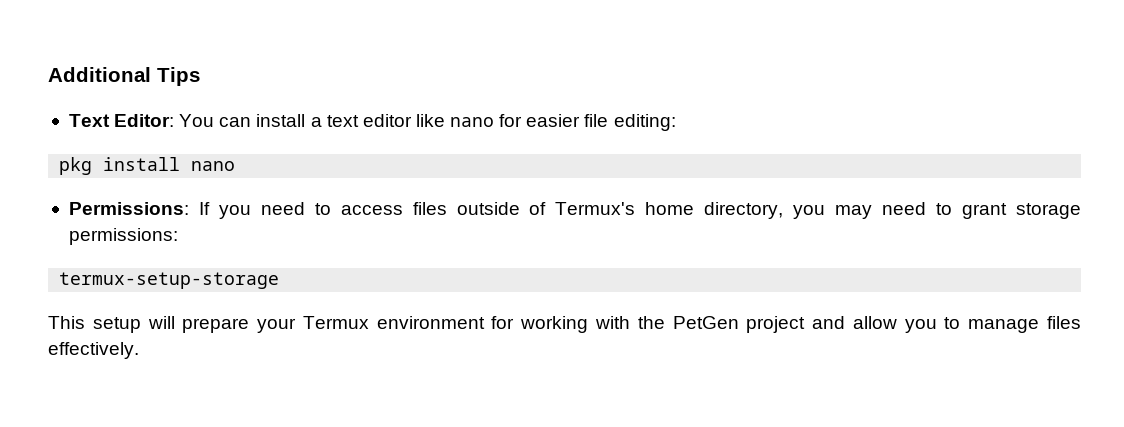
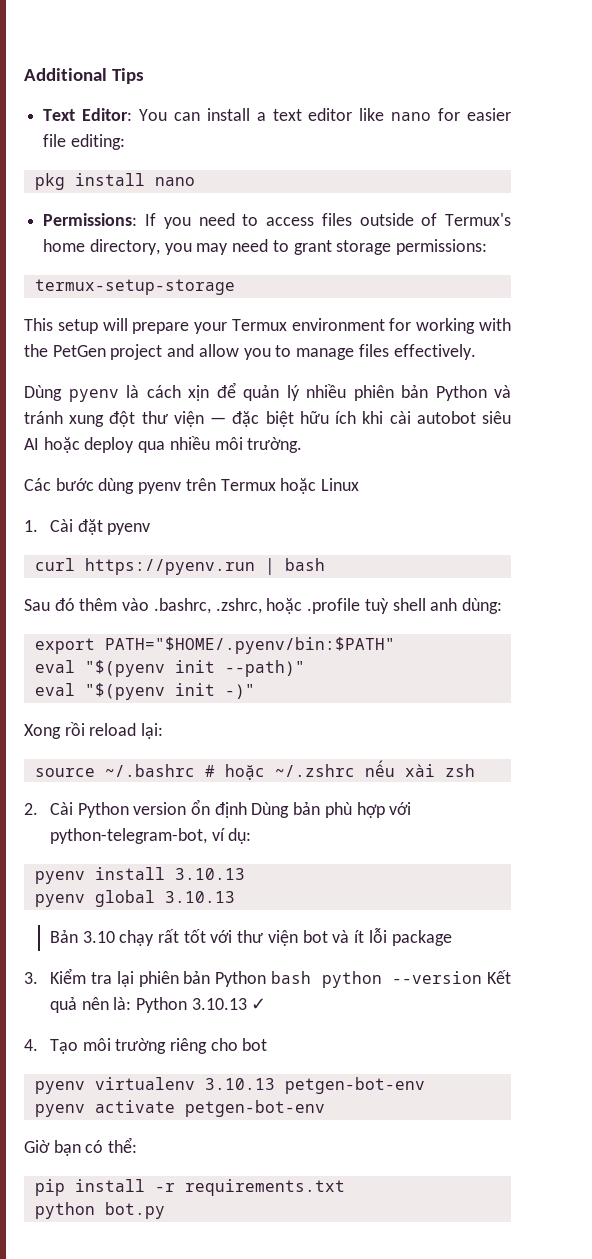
(139, 350) none -> [24,382,511,402] [24,411,511,427] [24,436,303,453] [24,478,360,494] [24,519,151,535] [34,558,325,575] [24,598,502,614] [34,637,395,654] [34,660,305,677] [34,683,255,700] [24,722,164,739] [34,760,475,780] [24,799,412,818] [49,828,252,844] [34,867,245,884] [34,890,235,907] [49,928,452,946] [24,968,511,988] [49,997,267,1013] [24,1038,268,1054] [34,1077,425,1094] [34,1100,325,1117] [24,1137,138,1156] [34,1179,345,1196] [34,1202,165,1219] // Dùng pyenv là cách xịn để quản lý nhiều phiên bản Python và tránh xung đột thư viện — đặc biệt hữu ích khi cài autobot siêu AI hoặc deploy qua nhiều môi trường. // Các bước dùng pyenv trên Termux hoặc Linux // 1. Cài đặt pyenv // curl https://pyenv.run | bash // Sau đó thêm vào .bashrc, .zshrc, hoặc .profile tuỳ shell anh dùng: // export PATH="$HOME/.pyenv/bin:$PATH" // eval "$(pyenv init --path)" // eval "$(pyenv init -)" // Xong rồi reload lại: // source ~/.bashrc # hoặc ~/.zshrc nếu xài zsh // 2. Cài Python version ổn định Dùng bản phù hợp với python-telegram-bot, ví dụ: // pyenv install 3.10.13 // pyenv global 3.10.13 // Bản 3.10 chạy rất tốt với thư viện bot và ít lỗi package // 3. Kiểm tra lại phiên bản Python bash python --version Kết quả nên là: Python 3.10.13 ✓ // 4. Tạo môi trường riêng cho bot // pyenv virtualenv 3.10.13 petgen-bot-env // pyenv activate petgen-bot-env // Giờ bạn có thể: // pip install -r requirements.txt // python bot.py

